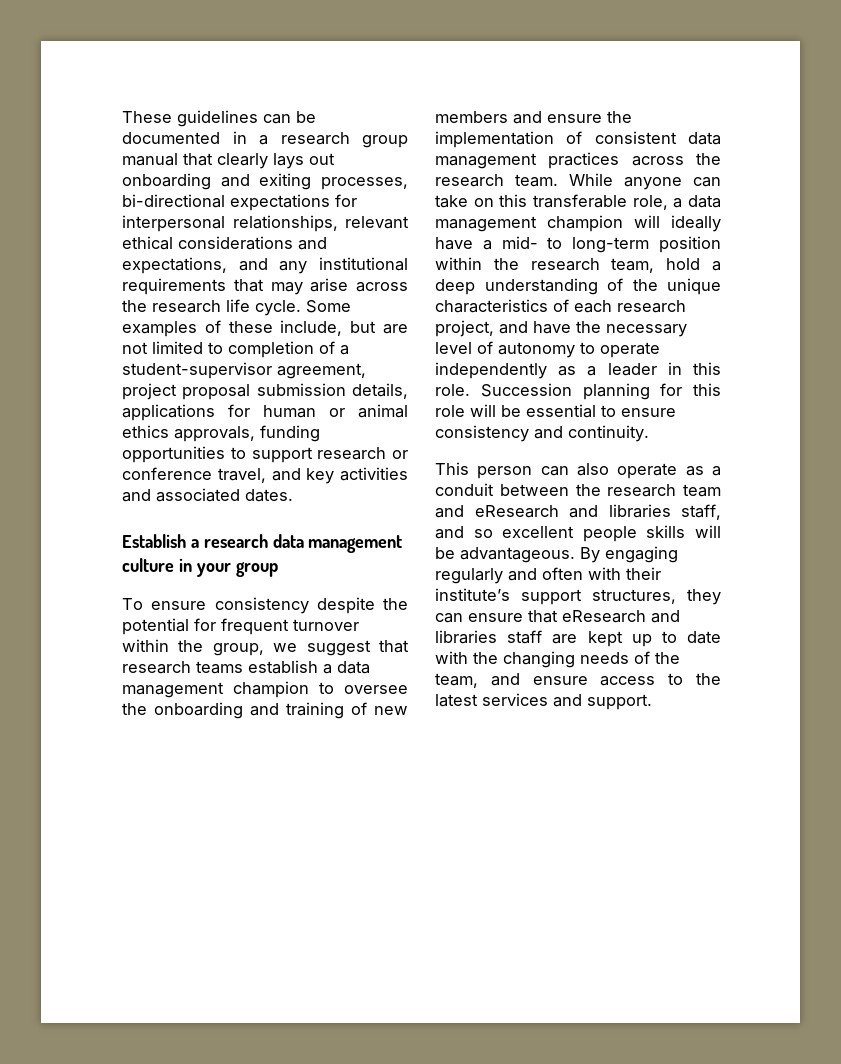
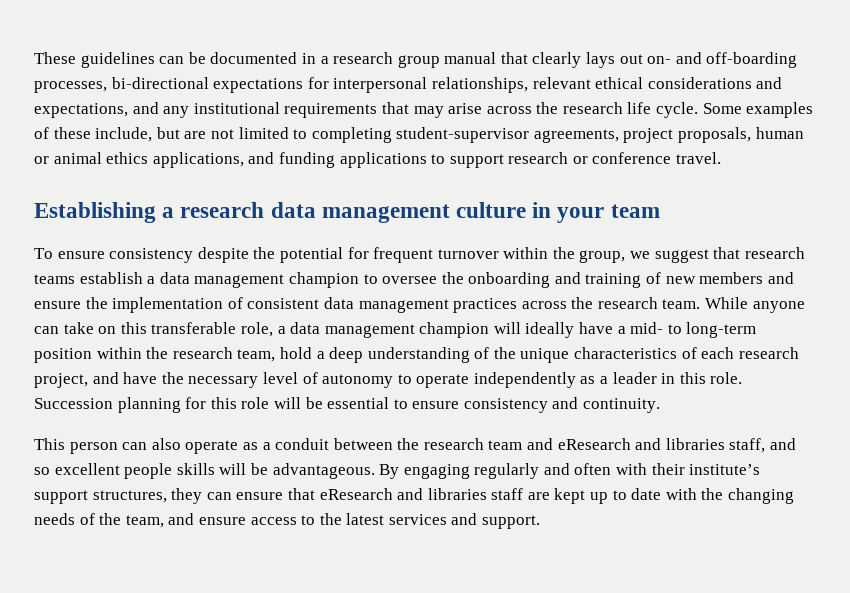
[122,173,312,190] onboarding and exiting -> [647,52,798,68] on- and off-boarding
[228,341,349,358] [122,362,366,379] [122,383,408,400] [122,404,408,421] [122,425,320,442] [122,446,225,463] completion of a student-supervisor agreement, project proposal submission details, applications for human or animal ethics approvals, funding opportunities -> [311,127,804,143] [34,152,427,168] completing student-supervisor agreements, project proposals, human or animal ethics applications, and funding applications
[217,467,408,484] [122,488,293,502] [122,534,186,548] travel, and key activities and associated dates. // Establish -> [676,152,722,164] [34,202,156,223] travel. // Establishing
[235,562,278,577] group -> [610,204,660,218] team

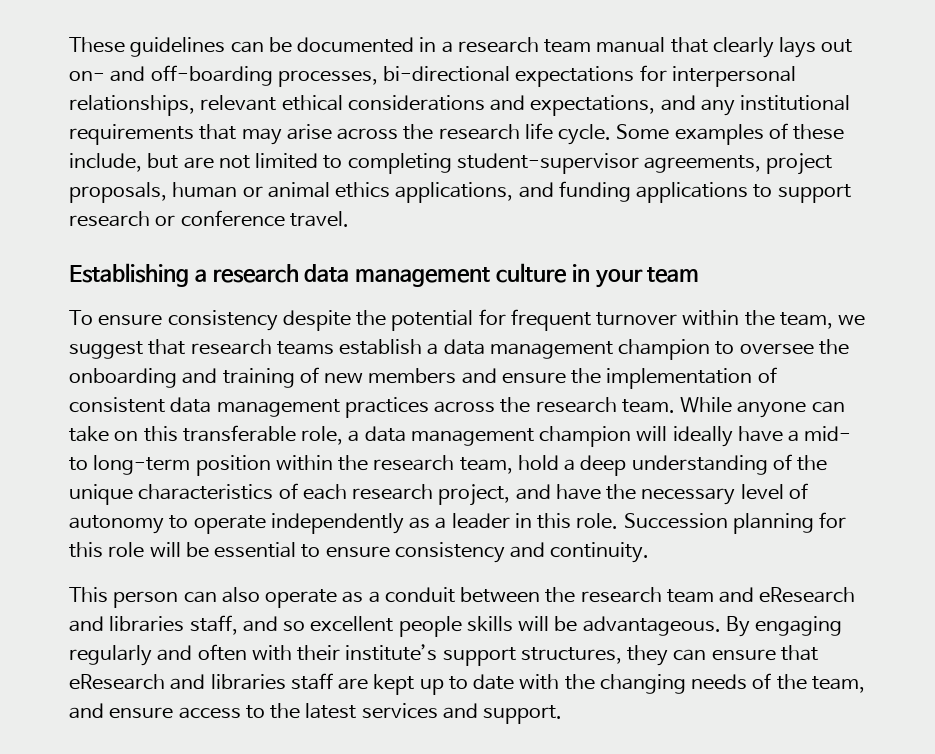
[397,55,440,68] group -> [544,39,592,53] team
[579,250,626,263] group, -> [779,312,833,329] team,

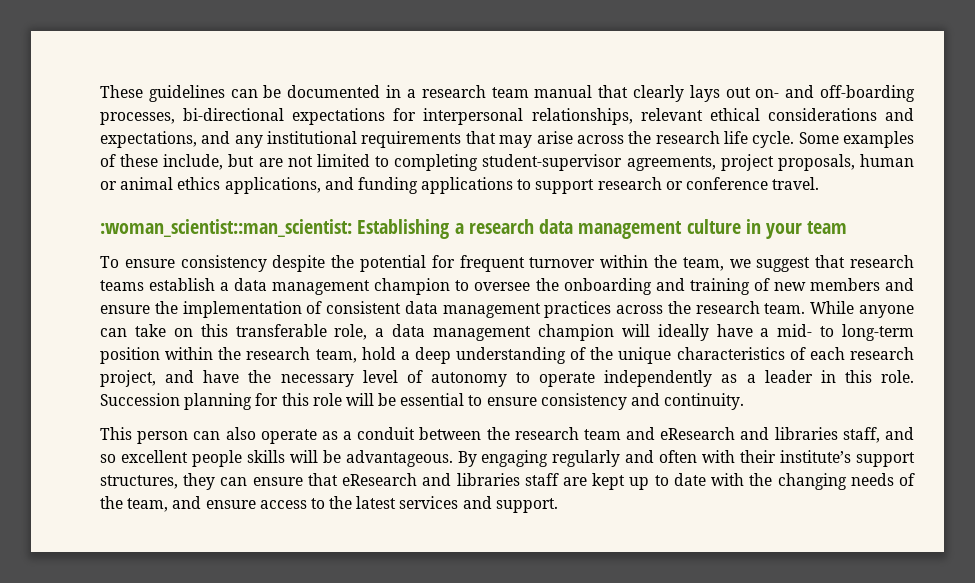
(349, 219) none -> [100,219,352,237] :woman_scientist::man_scientist:

